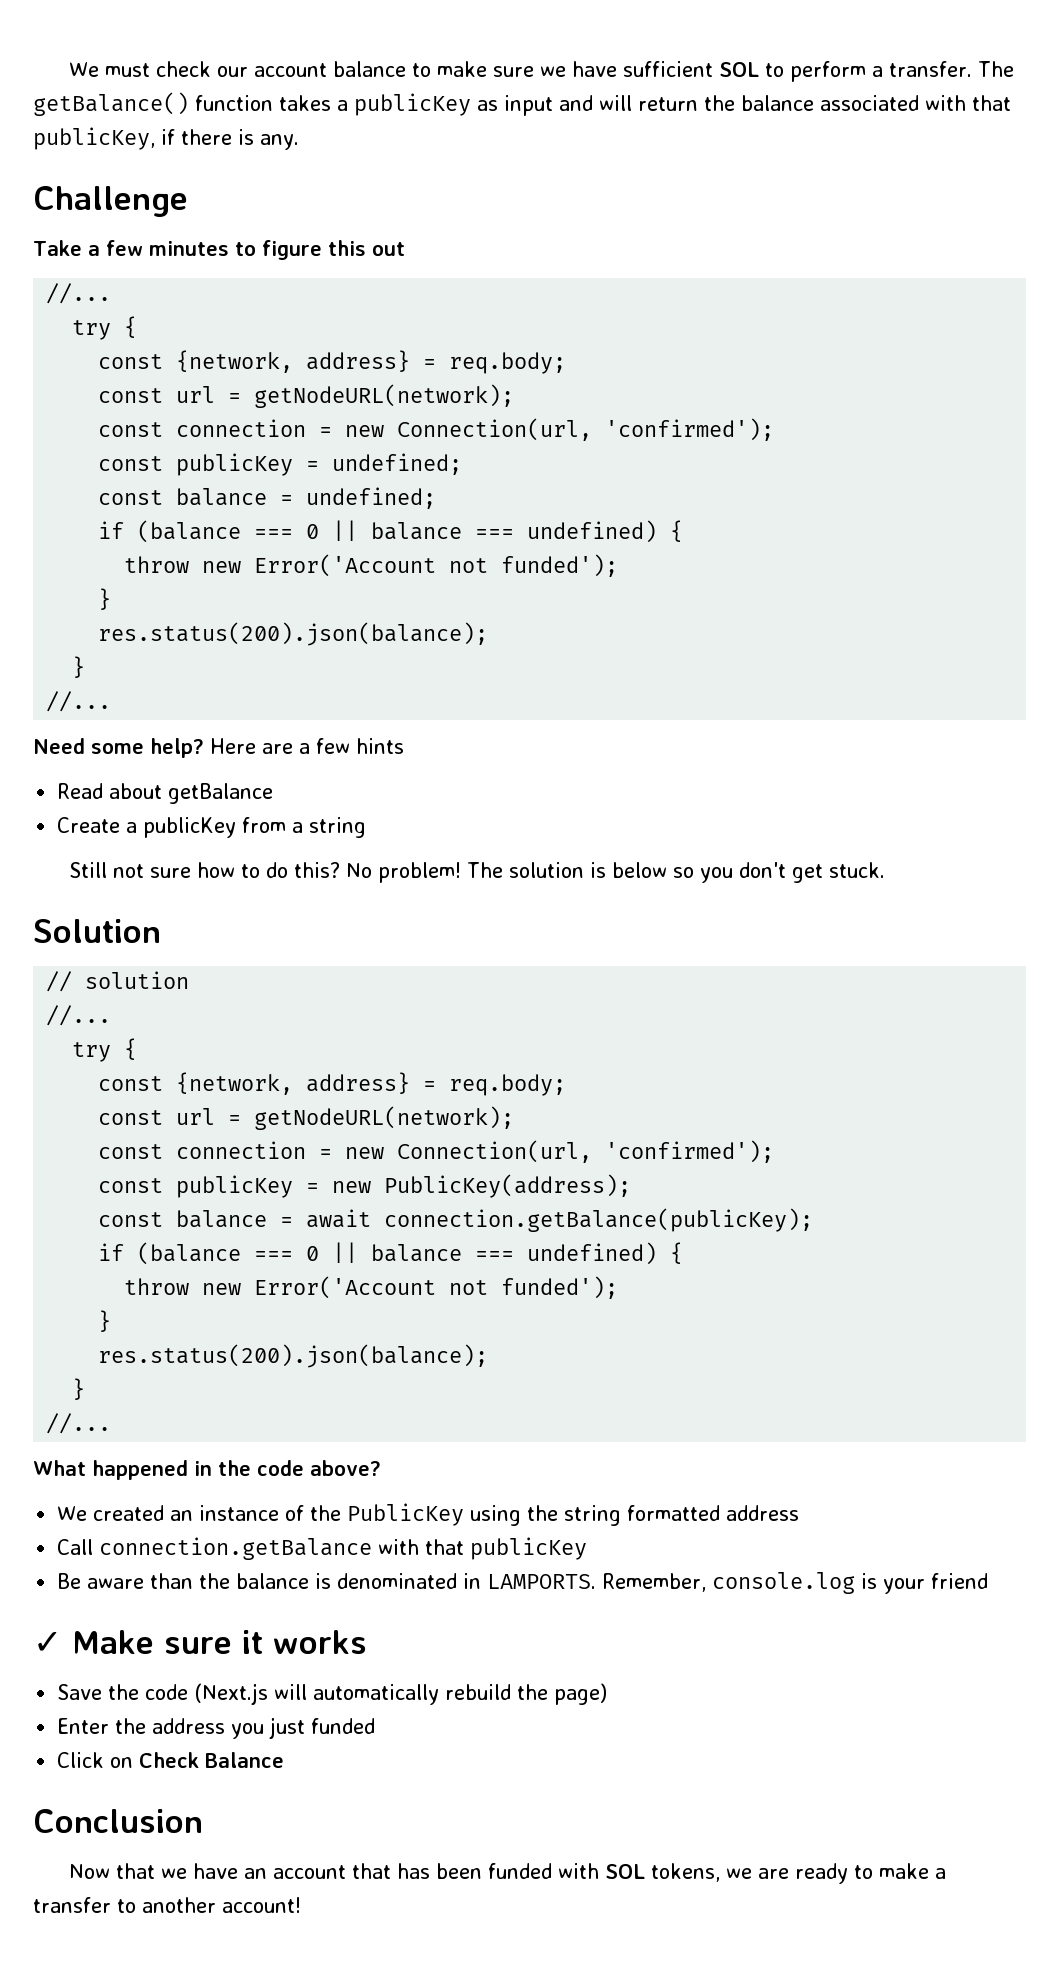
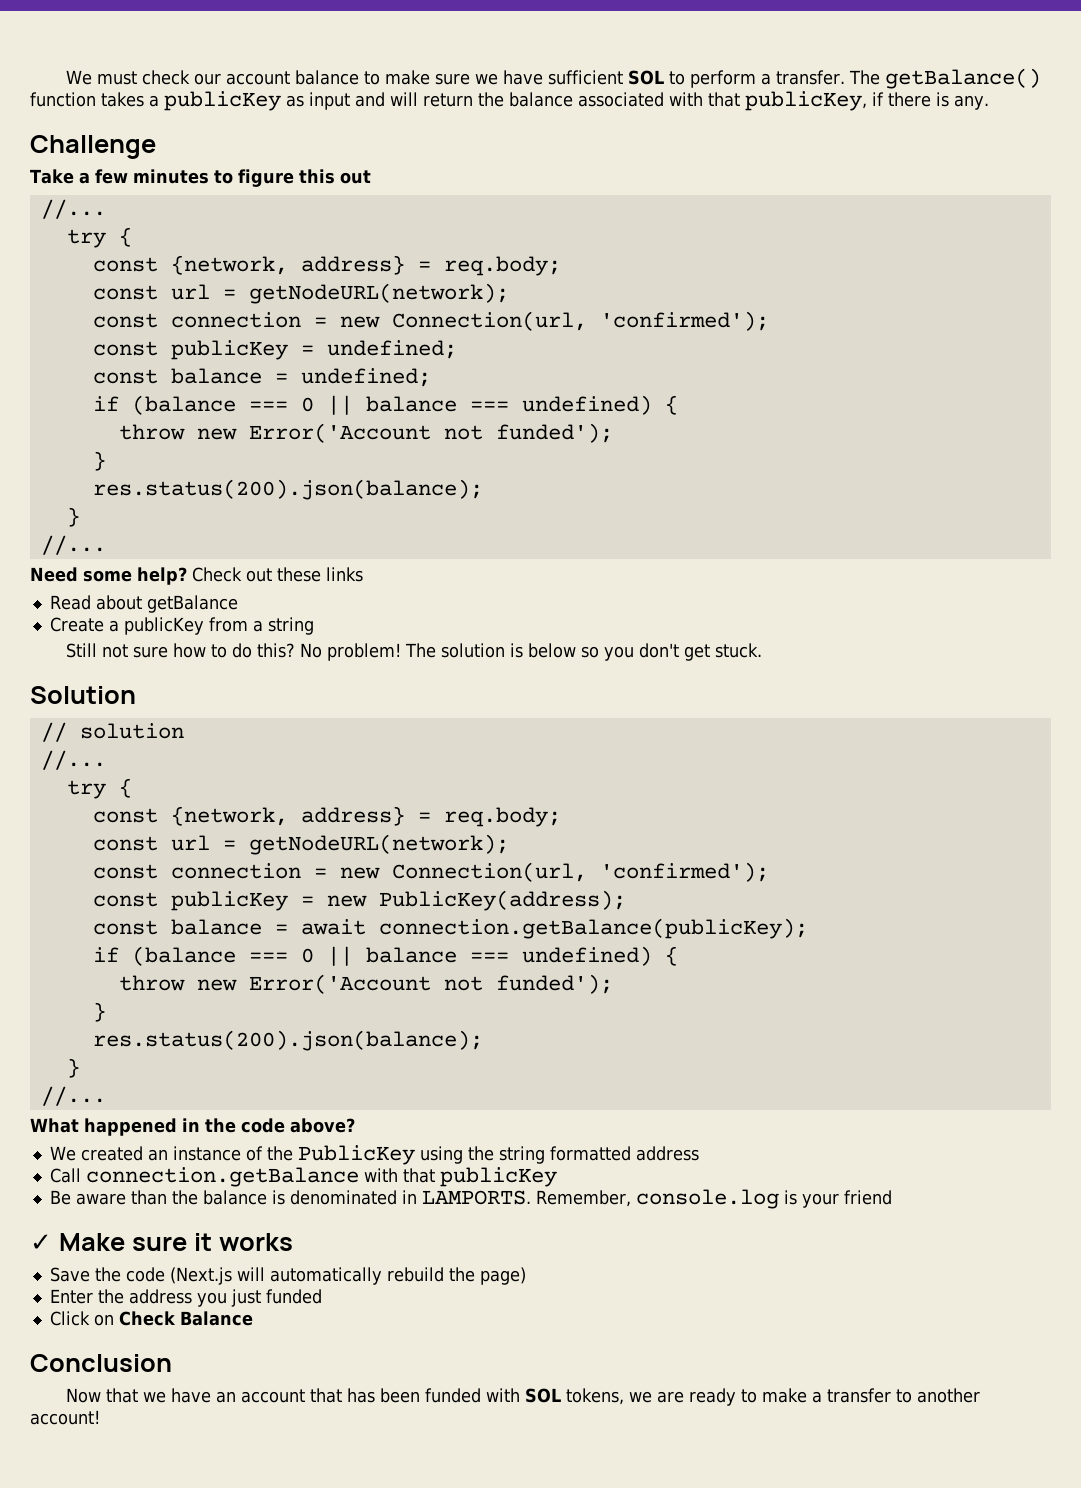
[210,738,404,754] Here are a few hints -> [192,567,363,582] Check out these links

